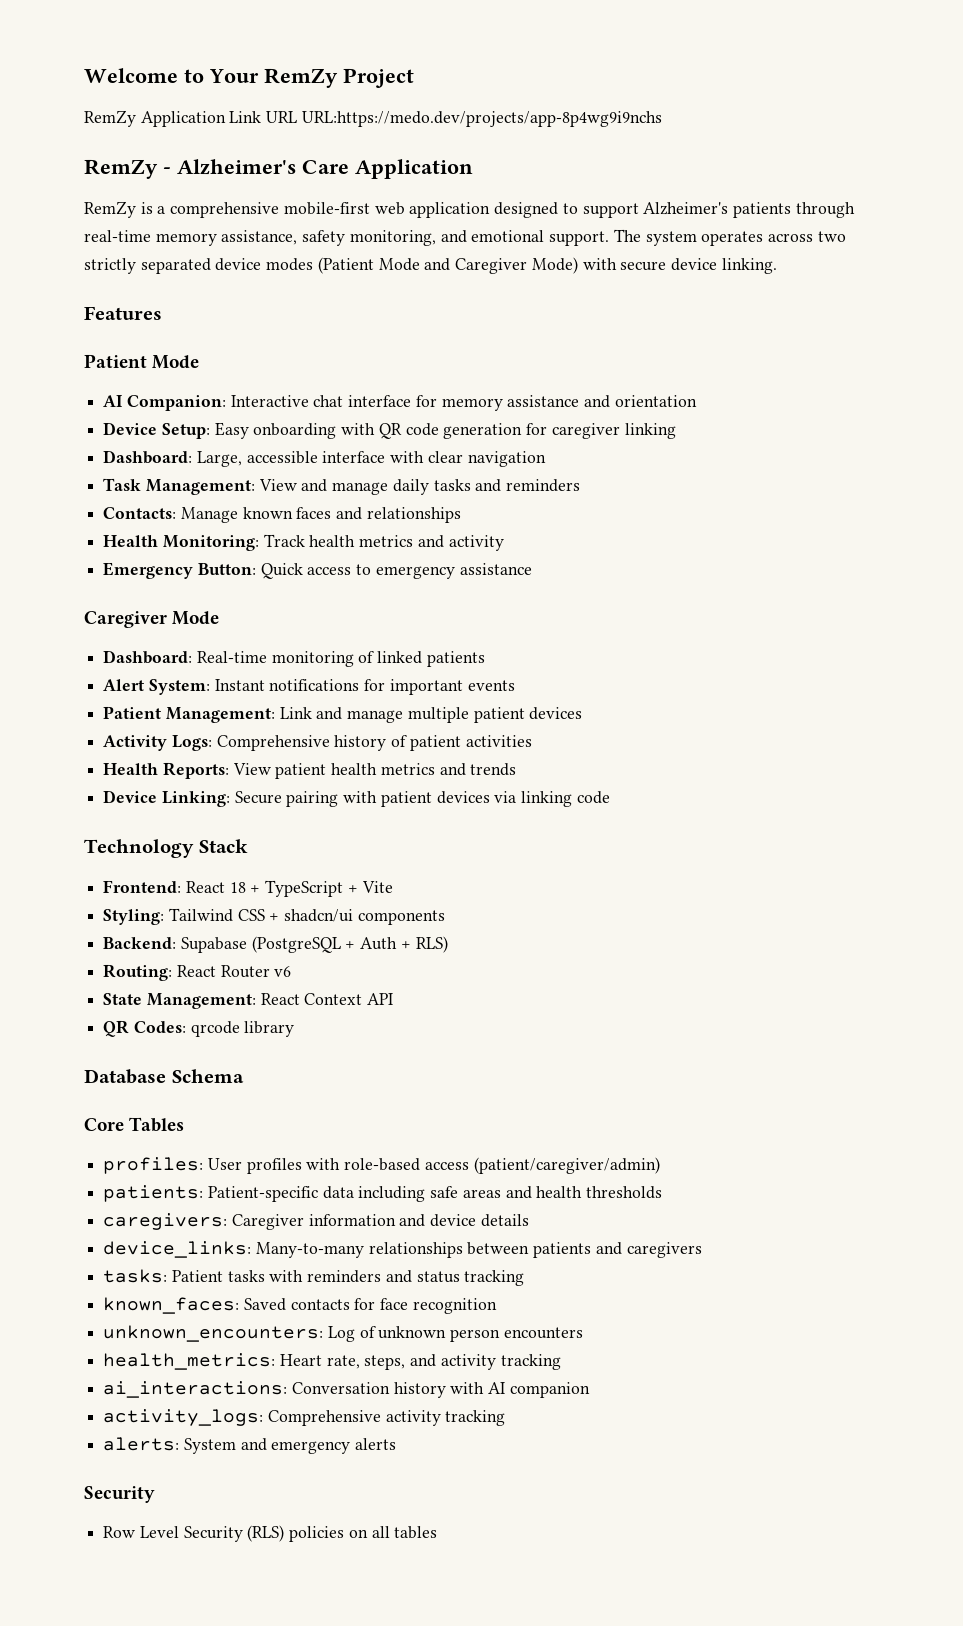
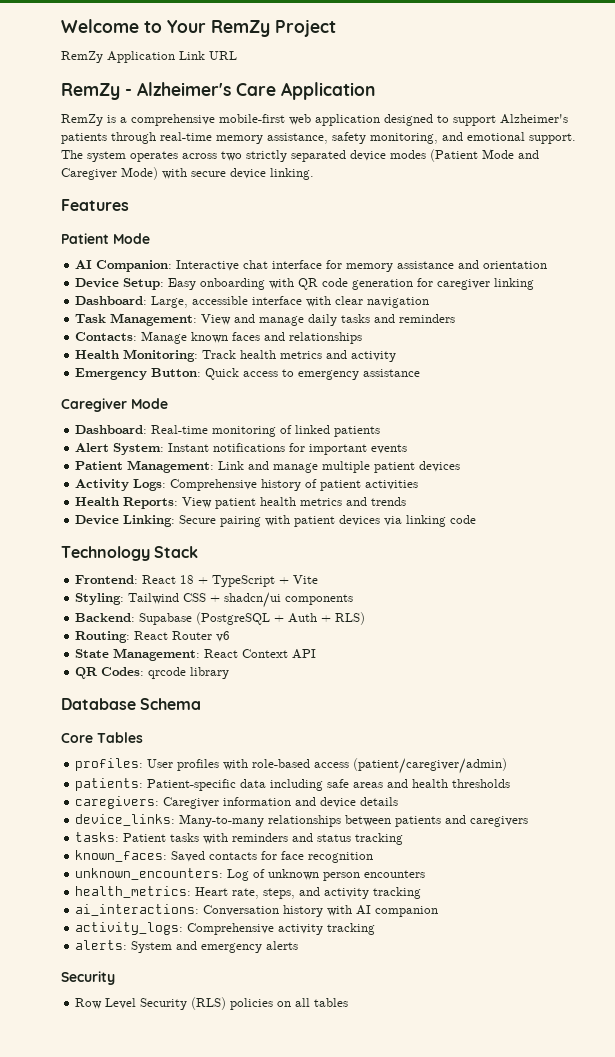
[301,111,662,127] URL:https://medo.dev/projects/app-8p4wg9i9nchs -> (237, 55) none

